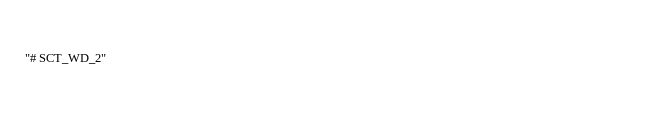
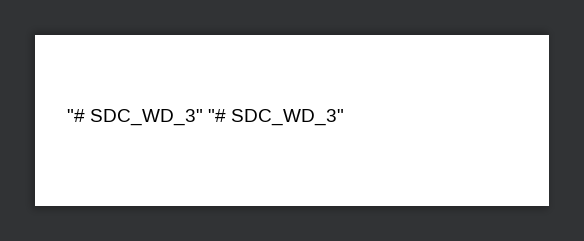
[25,54,107,64] "# SCT_WD_2" -> [67,109,345,126] "# SDC_WD_3" "# SDC_WD_3"

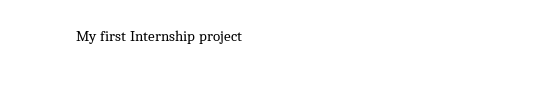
[67,109,345,126] "# SDC_WD_3" "# SDC_WD_3" -> [76,30,242,44] My first Internship project

